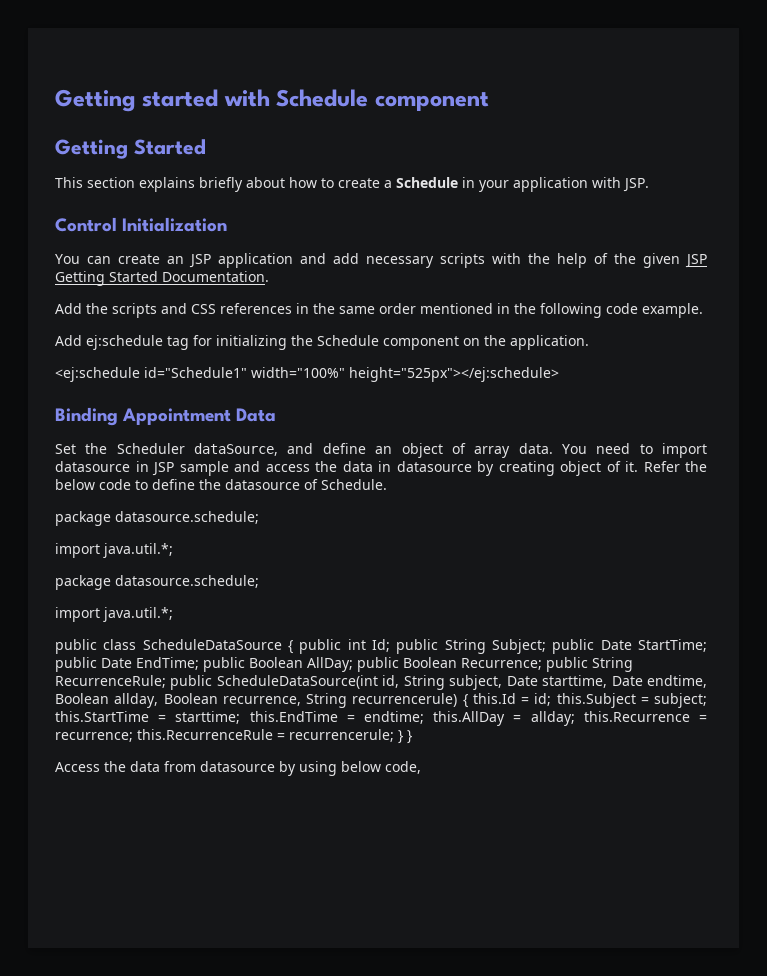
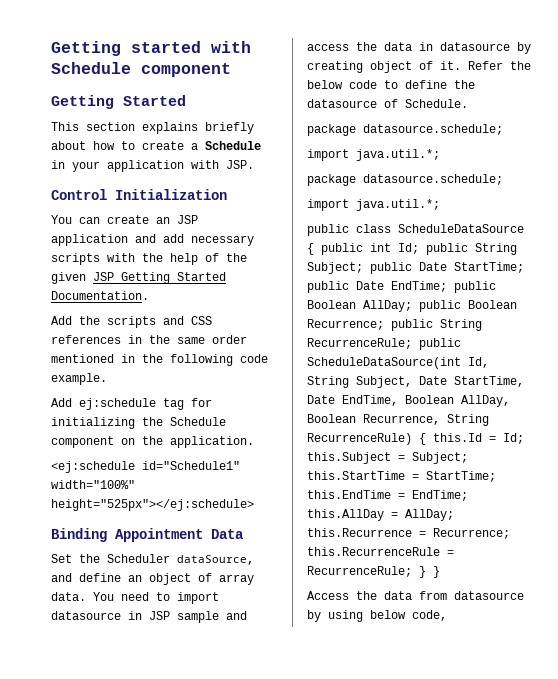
[382,675,708,690] [55,693,458,708] id, String subject, Date starttime, Date endtime, Boolean allday, Boolean recurrence, String recurrencerule) -> [468,357,489,368] [307,376,524,388] [307,395,510,407] [307,414,489,426] [307,433,412,445] Id, String Subject, Date StartTime, Date EndTime, Boolean AllDay, Boolean Recurrence, String RecurrenceRule)
[534,693,552,706] id; -> [503,433,524,444] Id;
[654,693,707,708] subject; -> [412,452,468,464] Subject;
[175,711,241,724] starttime; -> [426,471,496,482] StartTime;
[364,711,424,724] endtime; -> [412,490,468,501] EndTime;
[530,711,575,726] allday; -> [405,509,454,521] AllDay;
[55,732,133,742] recurrence; -> [433,528,510,539] Recurrence;
[289,729,394,742] recurrencerule; -> [307,566,412,577] RecurrenceRule;

